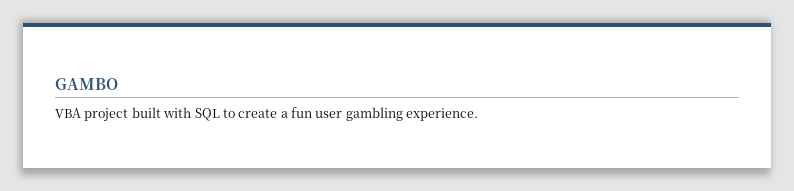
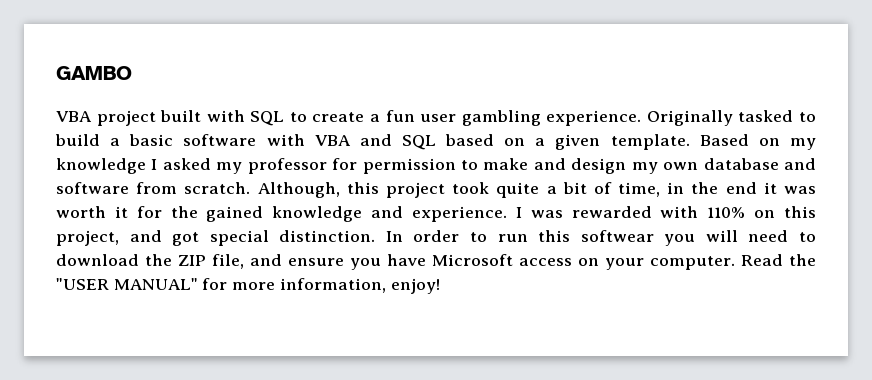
(479, 114) none -> [646,110,816,126] [55,134,816,150] [56,158,817,174] [56,182,816,198] [56,206,817,222] [56,230,816,246] [56,254,816,270] [56,278,440,294] Originally tasked to build a basic software with VBA and SQL based on a given template. Based on my knowledge I asked my professor for permission to make and design my own database and software from scratch. Although, this project took quite a bit of time, in the end it was worth it for the gained knowledge and experience. I was rewarded with 110% on this project, and got special distinction. In order to run this softwear you will need to download the ZIP file, and ensure you have Microsoft access on your computer. Read the "USER MANUAL" for more information, enjoy!

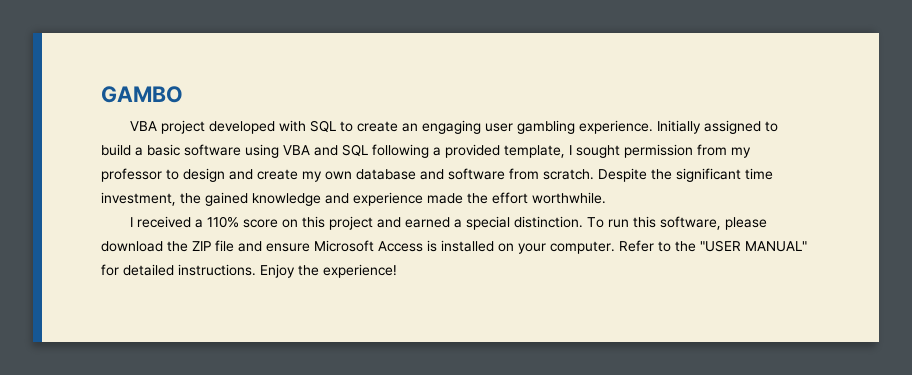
[160,110,202,122] built -> [209,121,276,134] developed
[370,110,415,122] a fun -> [402,120,482,134] an engaging
[646,110,794,126] Originally tasked -> [657,120,762,134] Initially assigned
[266,134,305,146] with -> [245,144,279,158] using
[445,134,816,150] [56,158,627,174] based on a given template. Based on my knowledge I asked my professor for permission to make and design -> [372,144,751,158] [101,168,298,182] following a provided template, I sought permission from my professor to design and create
[257,182,816,198] [56,206,817,222] [56,230,816,246] Although, this project took quite a bit of time, in the end it was worth it for the gained knowledge and experience. I was rewarded with 110% on this project, and got special distinction. In order to run this softwear you will need to -> [598,168,773,182] [101,192,606,206] [130,216,768,230] Despite the significant time investment, the gained knowledge and experience made the effort worthwhile. // I received a 110% score on this project and earned a special distinction. To run this software, please
[212,254,244,269] file, -> [215,240,234,252] file
[350,254,572,270] you have Microsoft access -> [314,240,494,252] Microsoft Access is installed
[741,254,783,266] Read -> [619,240,671,252] Refer to
[232,278,440,294] more information, enjoy! -> [123,264,397,278] detailed instructions. Enjoy the experience!

